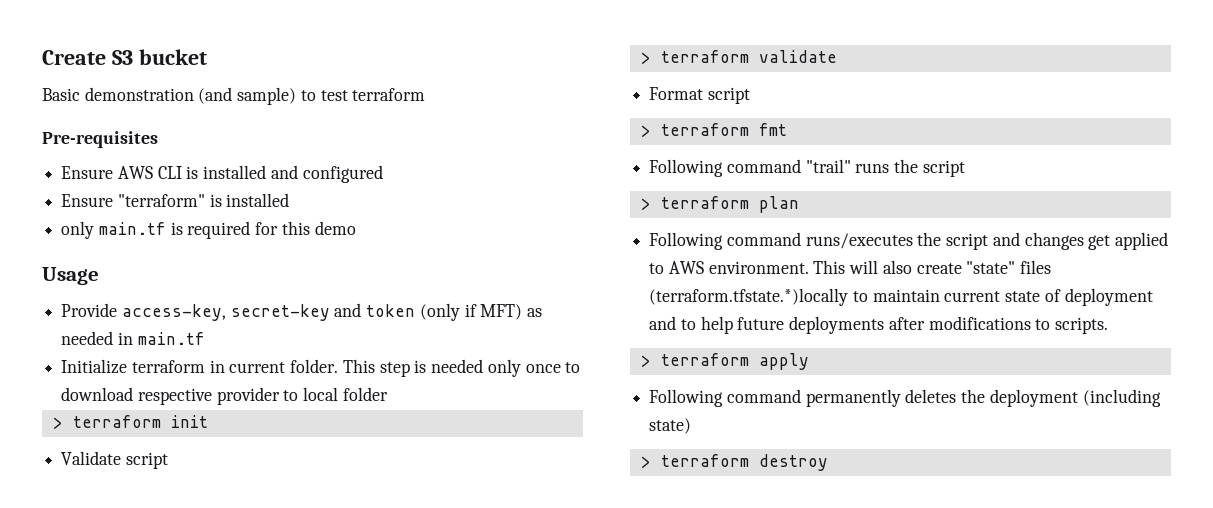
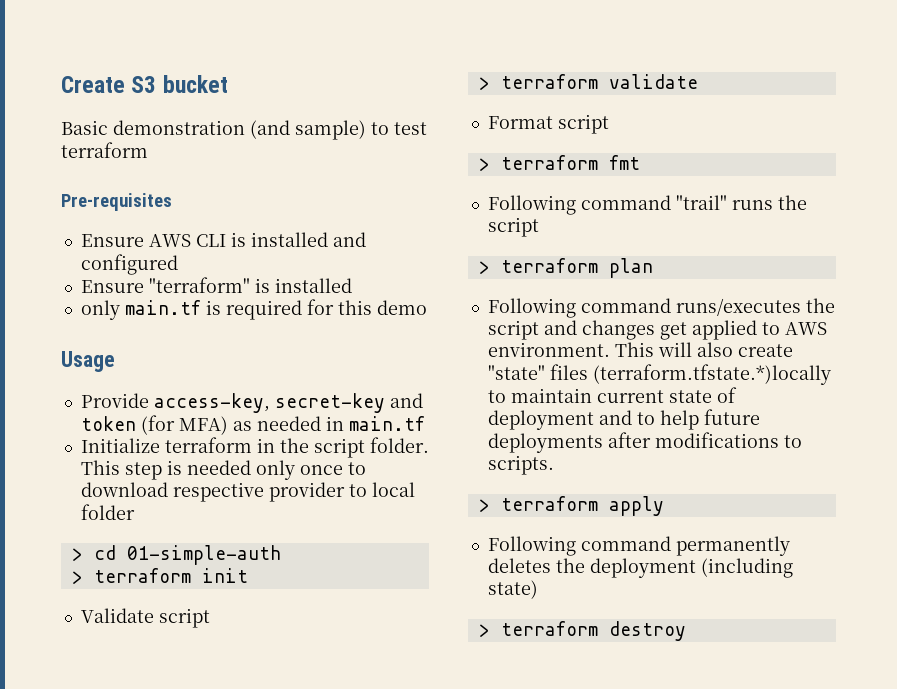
[419,303,523,321] (only if MFT) -> [140,415,228,435] (for MFA)
[229,362,286,373] current -> [279,438,365,458] the script
(388, 394) none -> [71,545,281,565] // > cd 01-simple-auth

